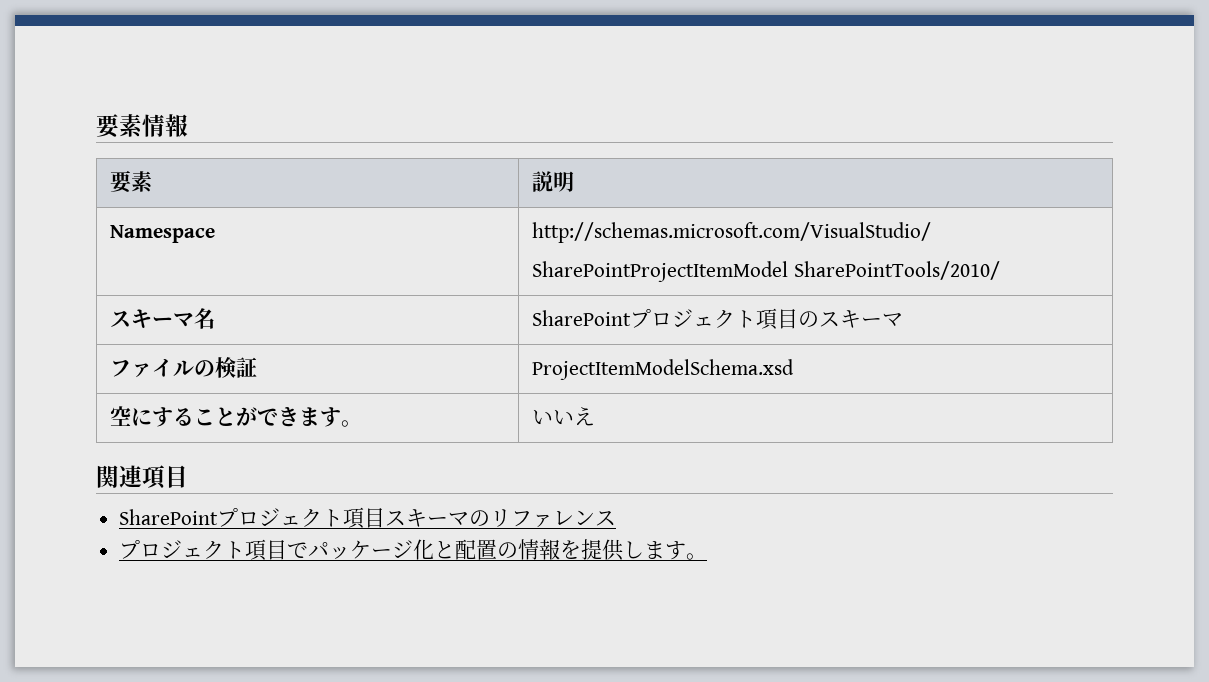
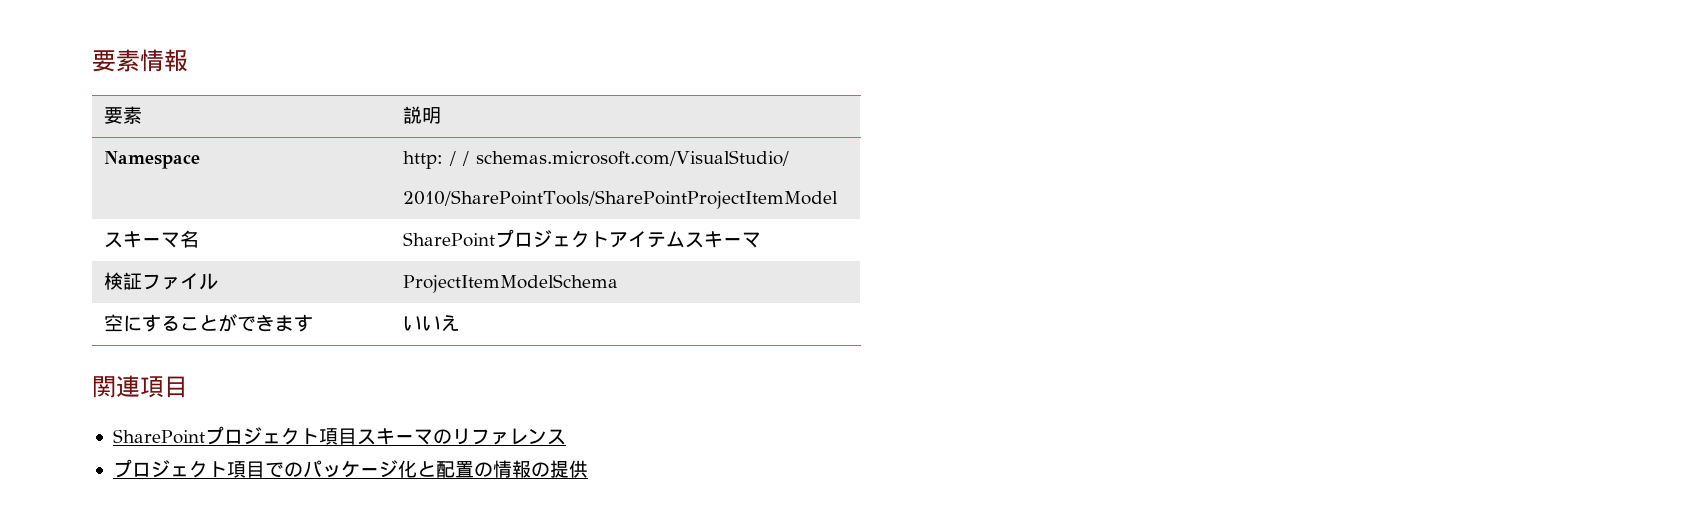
[531,222,931,243] [531,261,1000,282] http://schemas.microsoft.com/VisualStudio/ // SharePointProjectItemModel SharePointTools/2010/ -> [402,150,789,169] [402,190,838,209] http: / / schemas.microsoft.com/VisualStudio/ // 2010/SharePointTools/SharePointProjectItemModel
[755,308,819,330] 項目の -> [608,231,685,248] アイテム
(903, 319) none -> [103,272,142,290] 検証
[193,357,257,378] [531,359,794,380] の検証 | ProjectItemModelSchema.xsd -> [402,274,618,293] | ProjectItemModelSchema
[340,420,362,427] 。 -> (313, 323) none
(309, 550) none -> [283,462,303,477] の
[560,539,708,561] を提供します。 -> [530,460,588,478] の提供

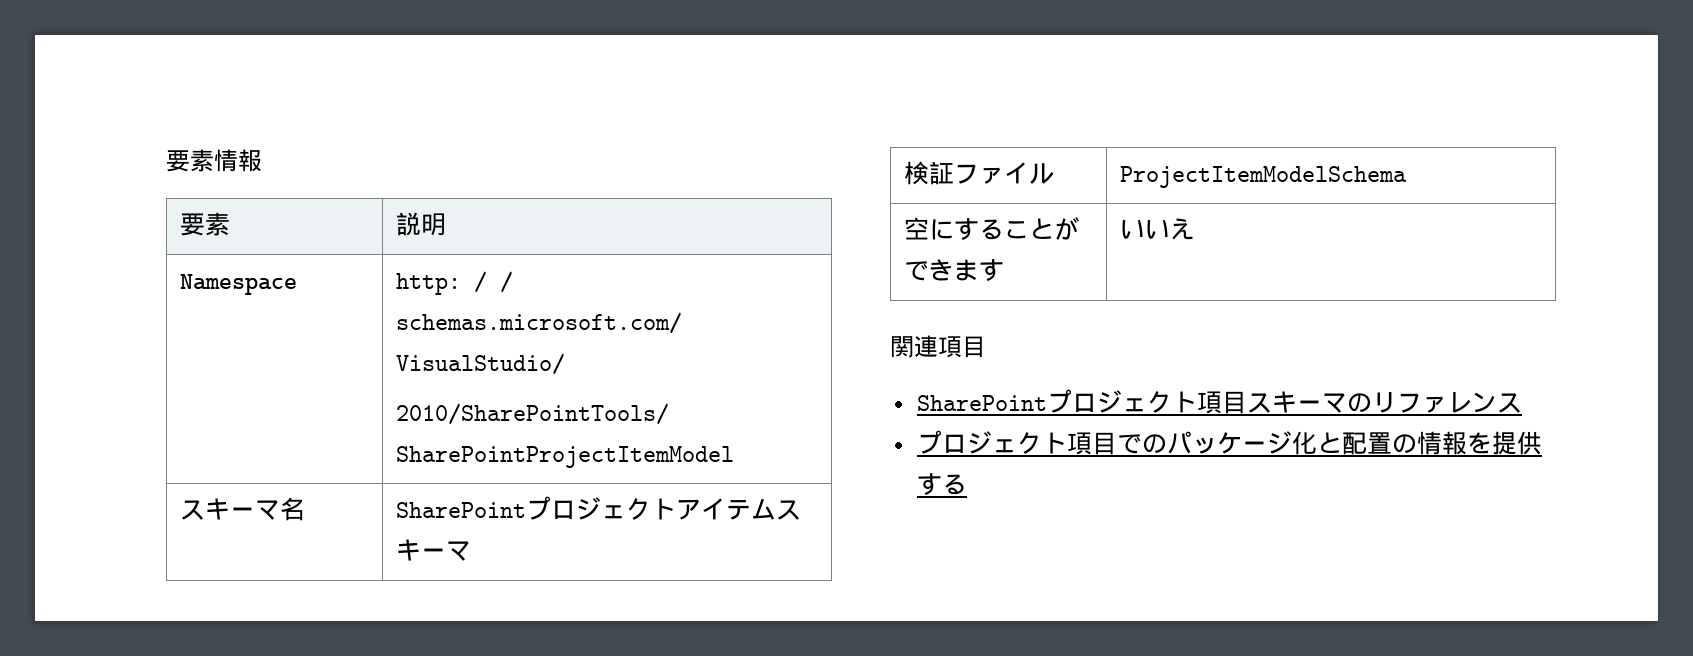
[530,460,588,478] の提供 -> [1466,431,1542,455] [916,473,967,496] を提供する

